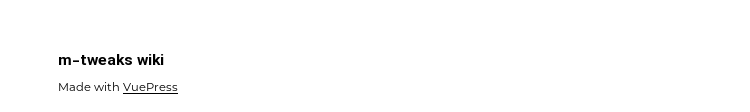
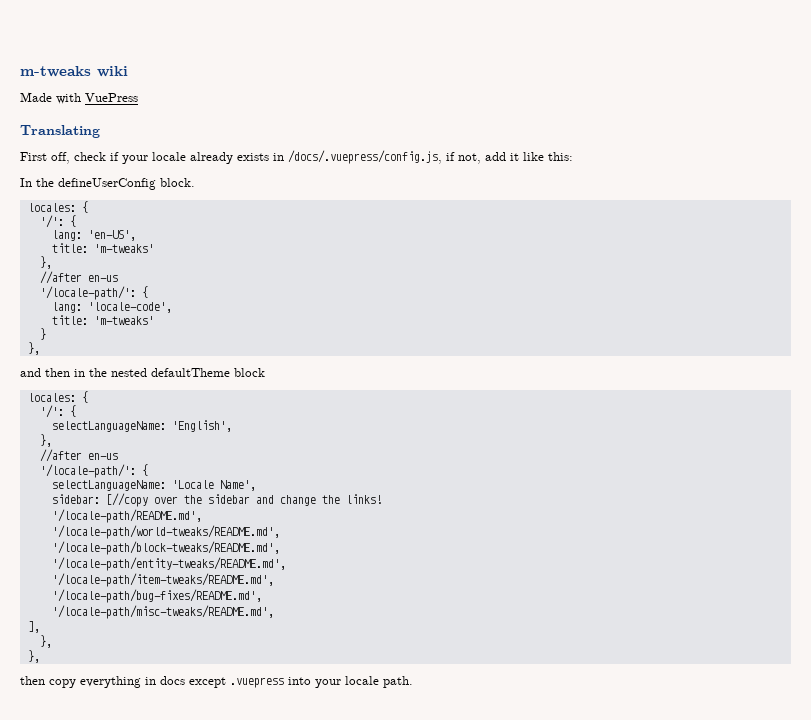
(179, 87) none -> [20,125,100,138] [20,150,573,164] [20,178,195,190] [27,201,88,213] [39,215,76,228] [51,230,136,241] [51,243,154,253] [39,256,52,269] [39,271,118,284] [39,286,148,300] [51,302,172,313] [51,315,154,325] [39,328,46,340] [27,342,40,355] [20,368,265,377] [27,391,88,403] [39,405,76,418] [51,420,232,432] [39,434,52,447] [39,449,118,462] [39,464,148,478] [51,480,256,491] [51,493,382,507] [51,509,202,523] [51,525,280,539] [51,541,280,555] [51,557,286,571] [51,573,274,587] [51,589,262,603] [51,605,274,619] [27,621,40,633] [39,635,52,648] [27,650,40,663] [20,676,413,688] // Translating // First off, check if your locale already exists in /docs/.vuepress/config.js, if not, add it like this: // In the defineUserConfig block. // locales: { // '/': { // lang: 'en-US', // title: 'm-tweaks' // }, // //after en-us // '/locale-path/': { // lang: 'locale-code', // title: 'm-tweaks' // } // }, // and then in the nested defaultTheme block // locales: { // '/': { // selectLanguageName: 'English', // }, // //after en-us // '/locale-path/': { // selectLanguageName: 'Locale Name', // sidebar: [//copy over the sidebar and change the links! // '/locale-path/README.md', // '/locale-path/world-tweaks/README.md', // '/locale-path/block-tweaks/README.md', // '/locale-path/entity-tweaks/README.md', // '/locale-path/item-tweaks/README.md', // '/locale-path/bug-fixes/README.md', // '/locale-path/misc-tweaks/README.md', // ], // }, // }, // then copy everything in docs except .vuepress into your locale path.

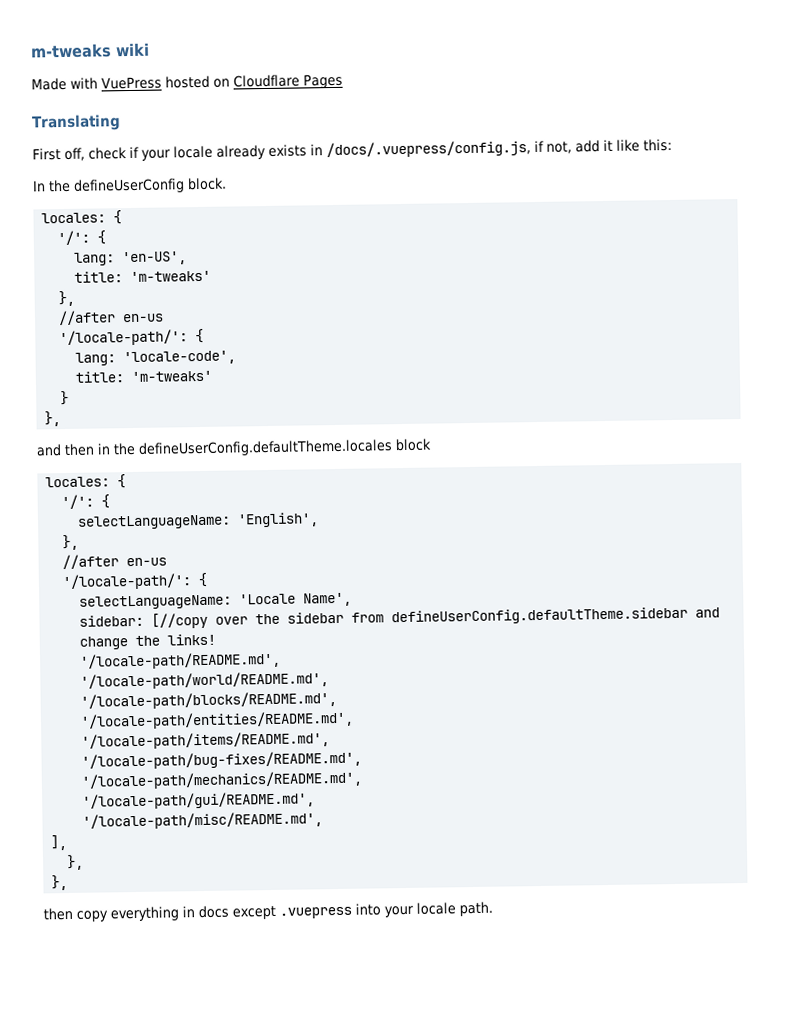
(138, 97) none -> [164,73,343,89] hosted on Cloudflare Pages
[111,368,230,377] nested defaultTheme -> [138,439,393,457] defineUserConfig.defaultTheme.locales
(250, 499) none -> [351,606,689,626] from defineUserConfig.defaultTheme.sidebar
[51,525,280,539] [51,541,280,555] [51,557,286,571] [51,573,274,587] [51,589,262,603] [51,605,274,619] '/locale-path/world-tweaks/README.md', // '/locale-path/block-tweaks/README.md', // '/locale-path/entity-tweaks/README.md', // '/locale-path/item-tweaks/README.md', // '/locale-path/bug-fixes/README.md', // '/locale-path/misc-tweaks/README.md', -> [80,671,330,690] [80,690,338,710] [80,710,355,730] [81,731,331,750] [81,750,363,770] [81,770,363,790] [82,791,316,810] [82,811,324,830] '/locale-path/world/README.md', // '/locale-path/blocks/README.md', // '/locale-path/entities/README.md', // '/locale-path/items/README.md', // '/locale-path/bug-fixes/README.md', // '/locale-path/mechanics/README.md', // '/locale-path/gui/README.md', // '/locale-path/misc/README.md',

